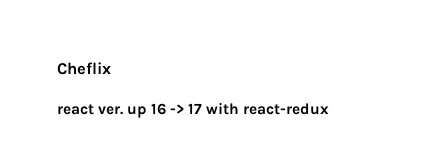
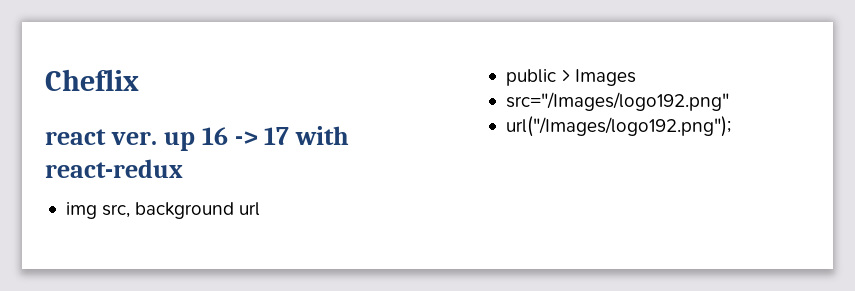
(330, 109) none -> [65,202,261,219] [506,69,636,86] [506,92,730,111] [506,116,732,137] // img src, background url // public > Images // src="/Images/logo192.png" // url("/Images/logo192.png");

